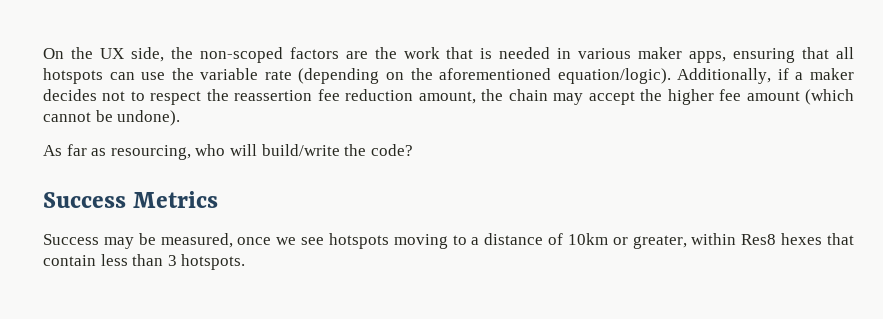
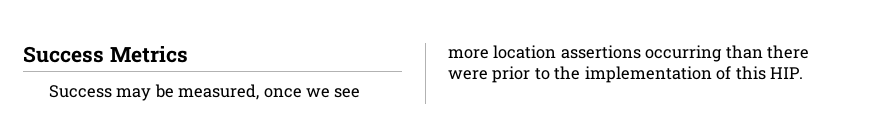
[43,47,854,63] [43,68,854,84] [43,89,854,105] [43,110,181,126] [43,144,413,160] On the UX side, the non-scoped factors are the work that is needed in various maker apps, ensuring that all hotspots can use the variable rate (depending on the aforementioned equation/logic). Additionally, if a maker decides not to respect the reassertion fee reduction amount, the chain may accept the higher fee amount (which cannot be undone). // As far as resourcing, who will build/write the code? // -> (23, 54) none
[328,233,855,249] [43,254,246,270] hotspots moving to a distance of 10km or greater, within Res8 hexes that contain less than 3 hotspots. -> [448,45,810,62] [448,66,804,83] more location assertions occurring than there were prior to the implementation of this HIP.

